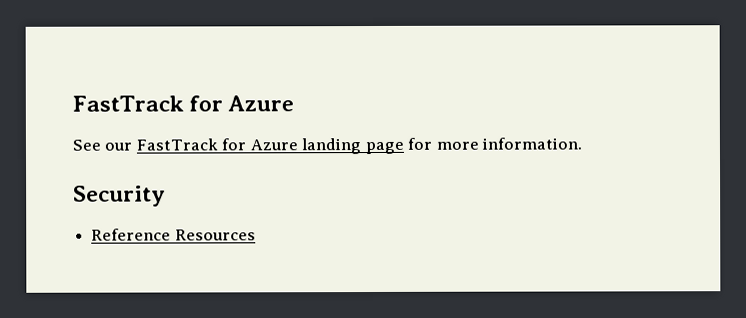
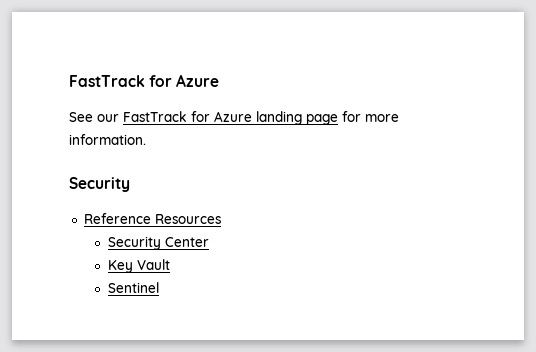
(256, 235) none -> [107,236,209,250] [107,259,170,273] [107,282,159,293] // Security Center // Key Vault // Sentinel

